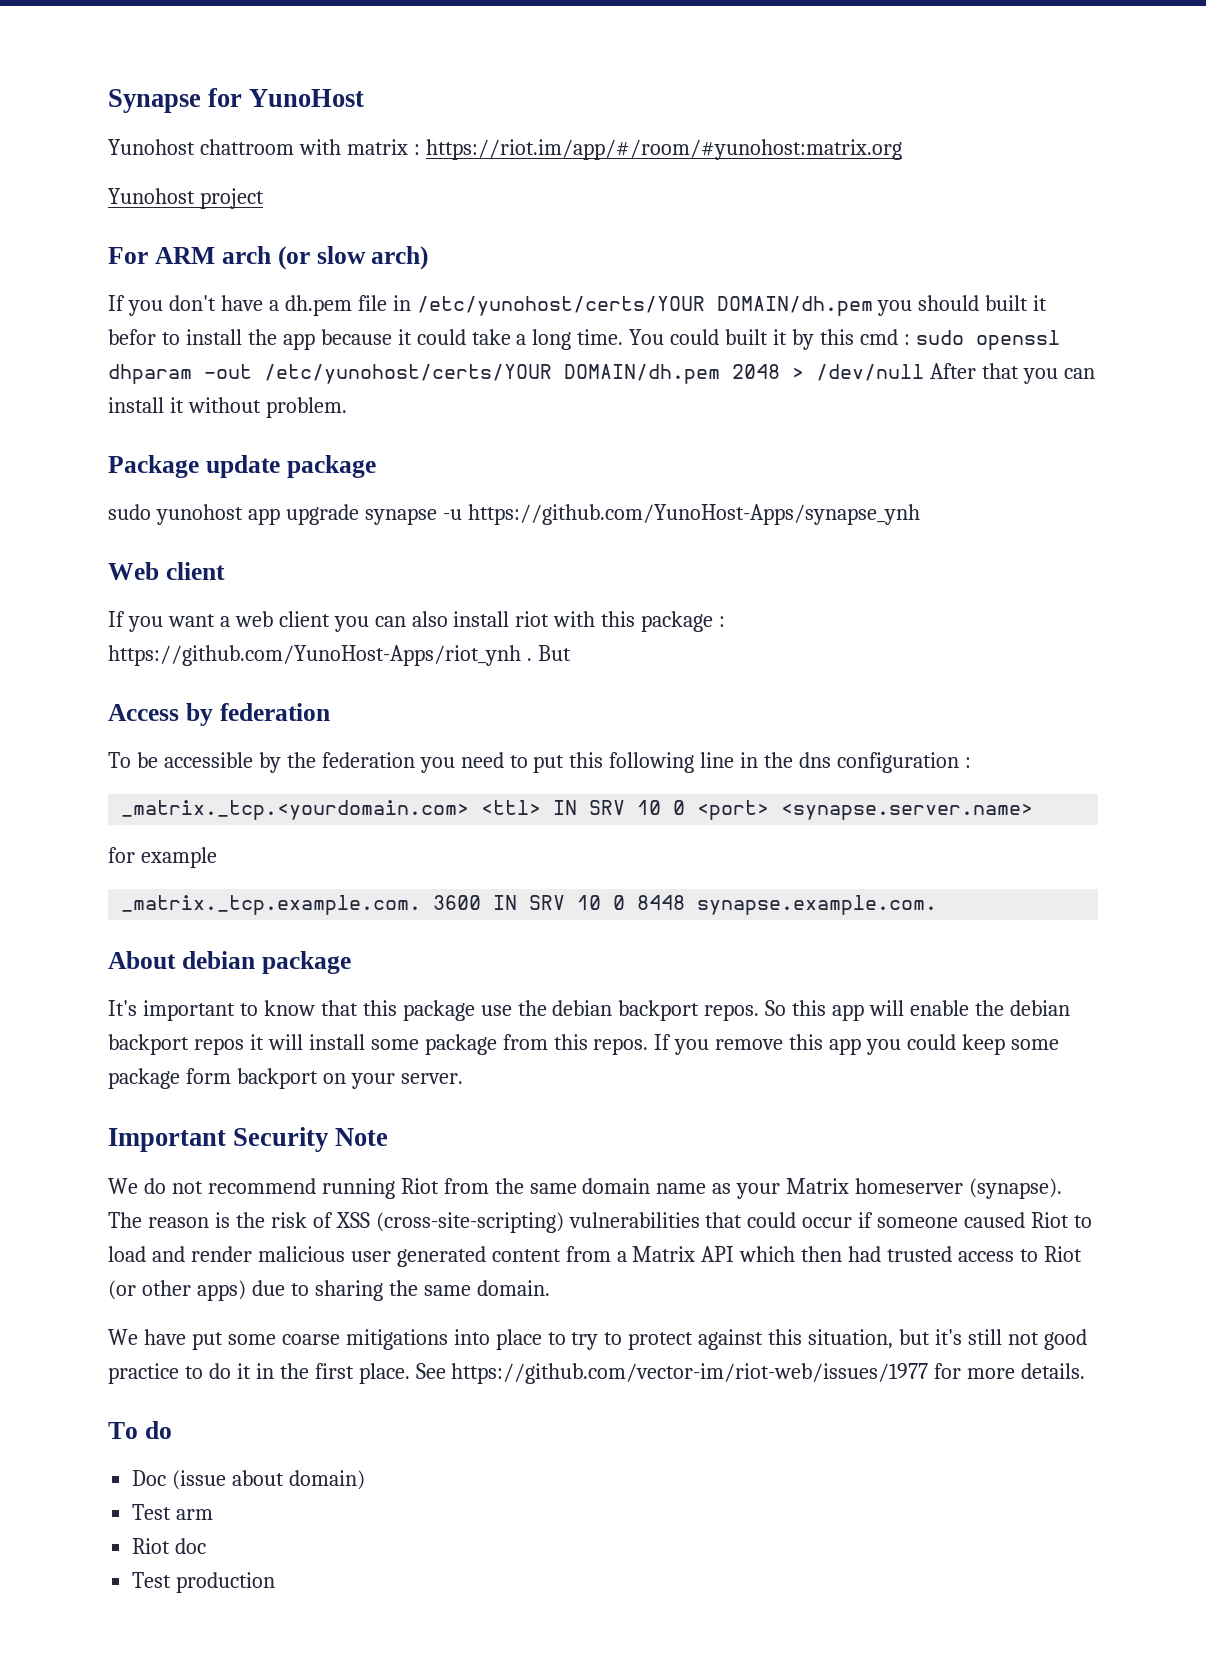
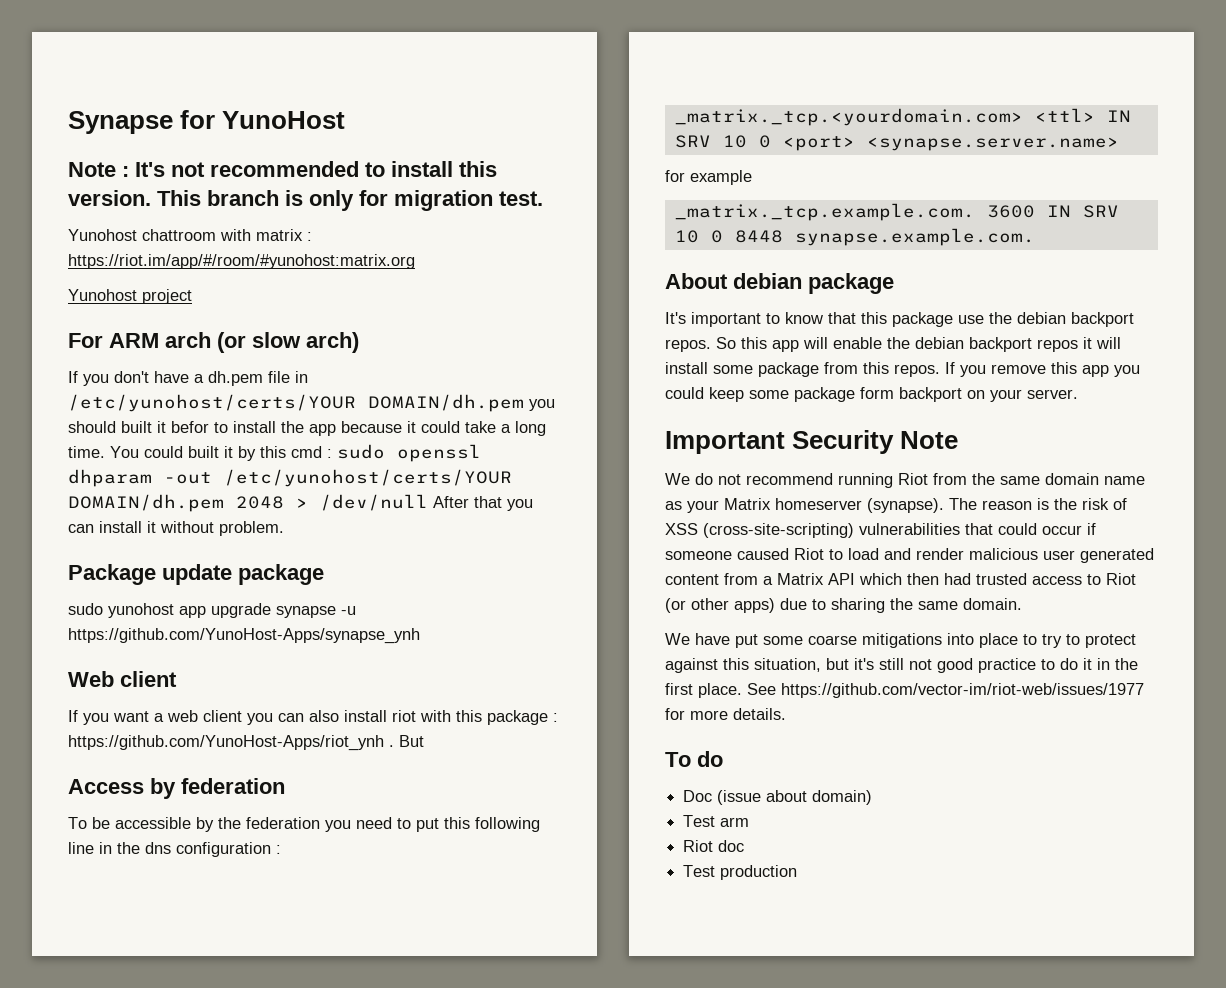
(365, 98) none -> [68,161,497,177] [68,190,543,211] // Note : It's not recommended to install this version. This branch is only for migration test.

